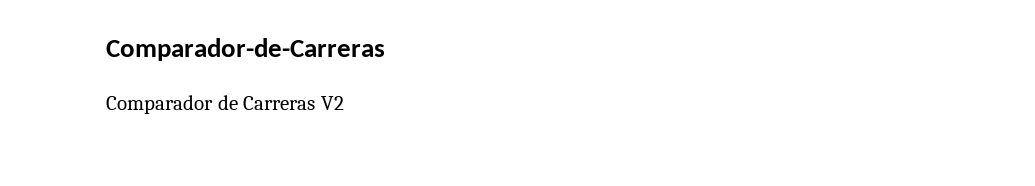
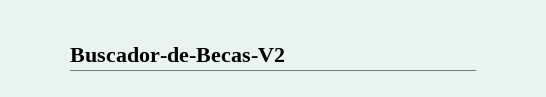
[106,38,385,61] [106,95,344,114] Comparador-de-Carreras // Comparador de Carreras V2 -> [70,47,285,62] Buscador-de-Becas-V2

